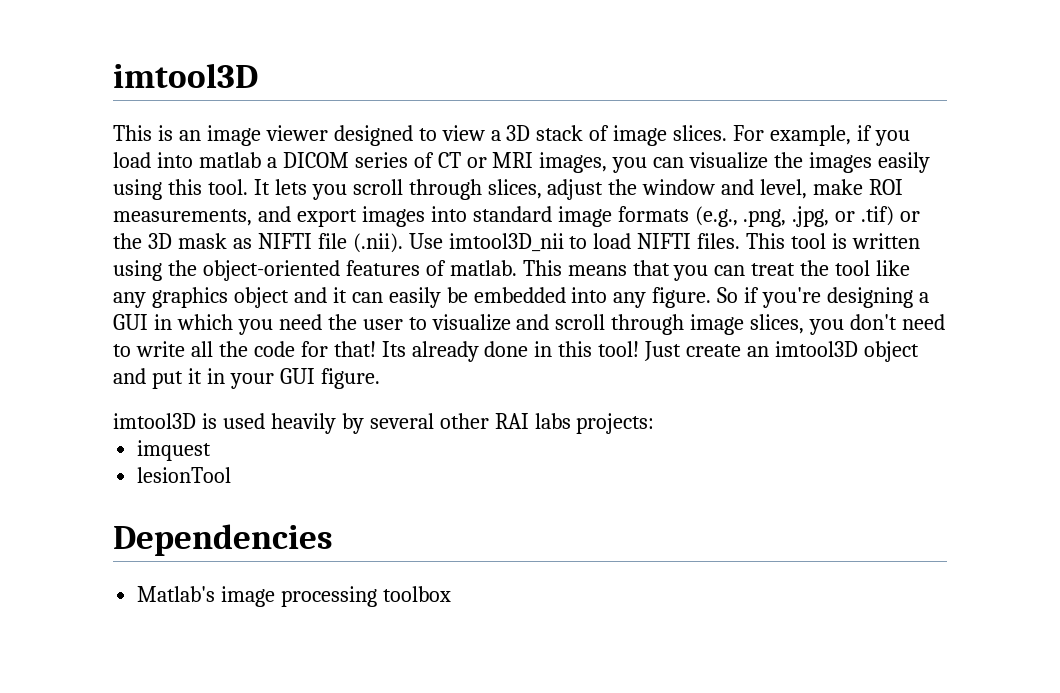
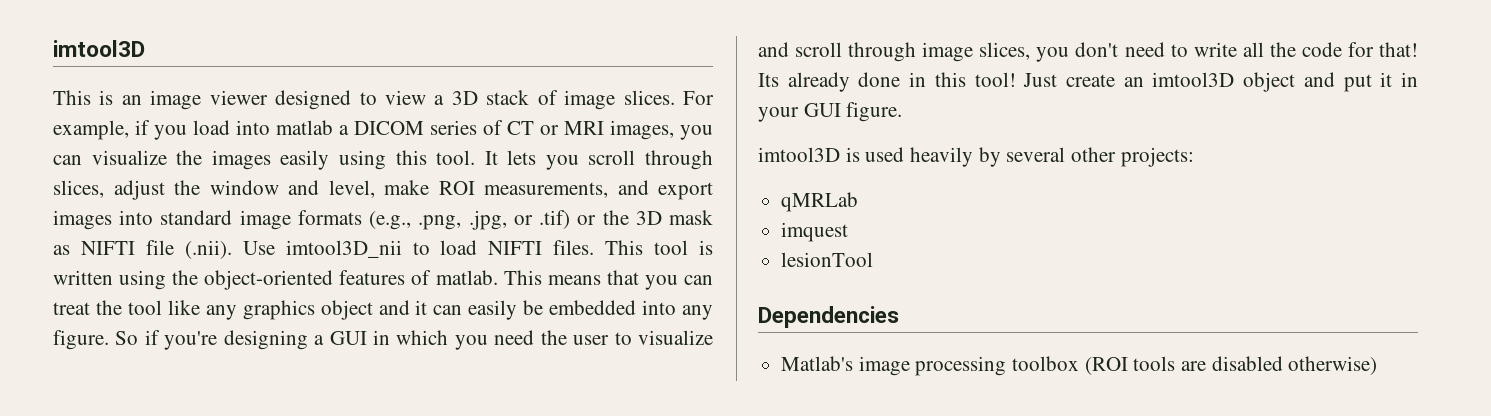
[494,413,571,429] RAI labs -> (1117, 154) none
(655, 423) none -> [781,192,859,212] // qMRLab
(452, 594) none -> [1084,356,1378,375] (ROI tools are disabled otherwise)

